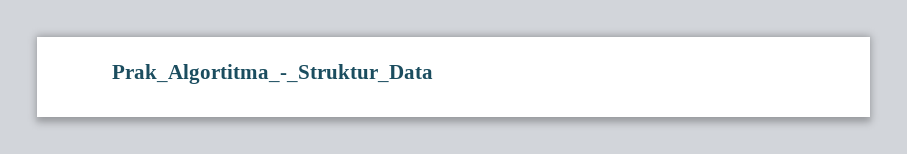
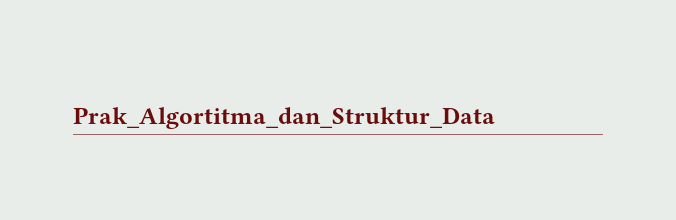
[112,64,433,84] Prak_Algortitma_-_Struktur_Data -> [73,107,495,129] Prak_Algortitma_dan_Struktur_Data

